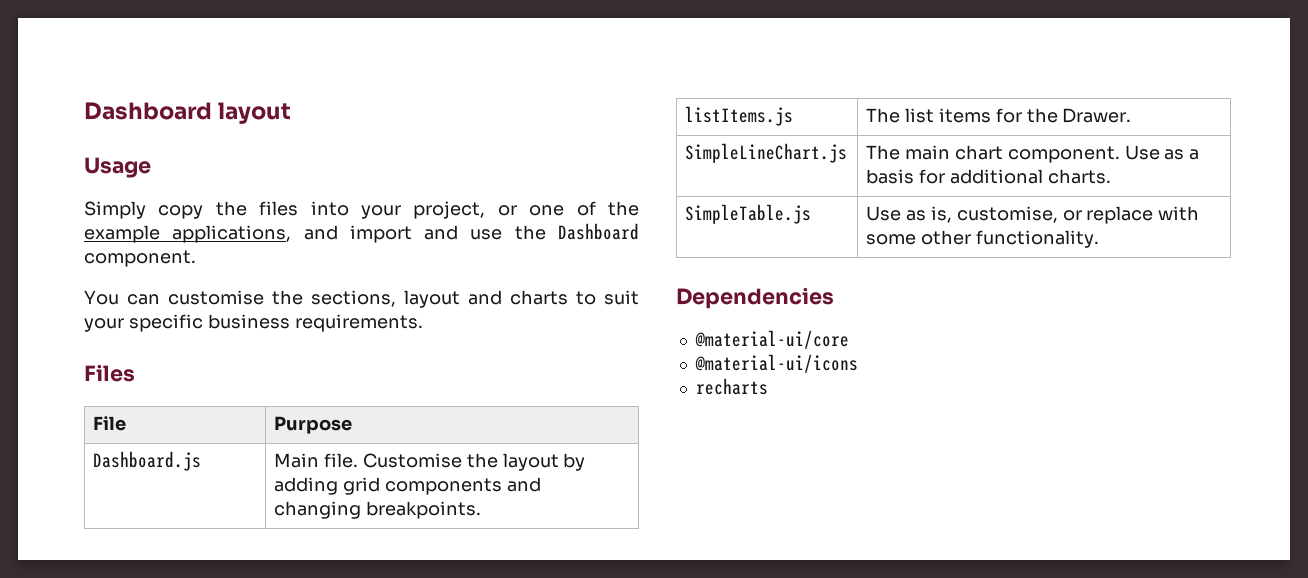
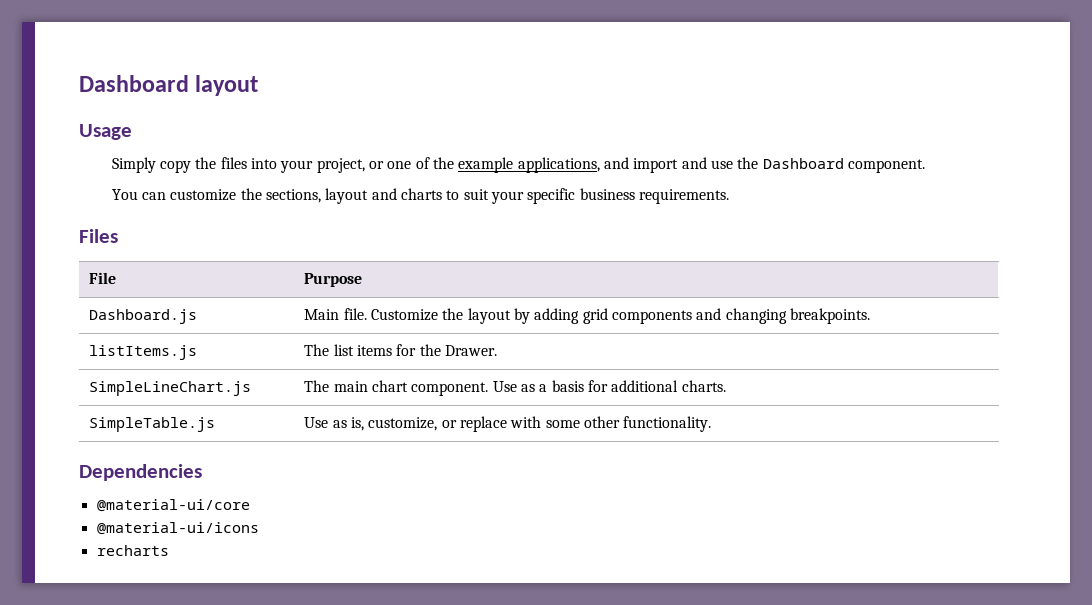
[168,290,264,305] customise -> [170,189,237,201] customize
[362,453,462,468] Customise -> [370,309,438,321] Customize
[956,206,1058,223] customise, -> [368,417,438,431] customize,

